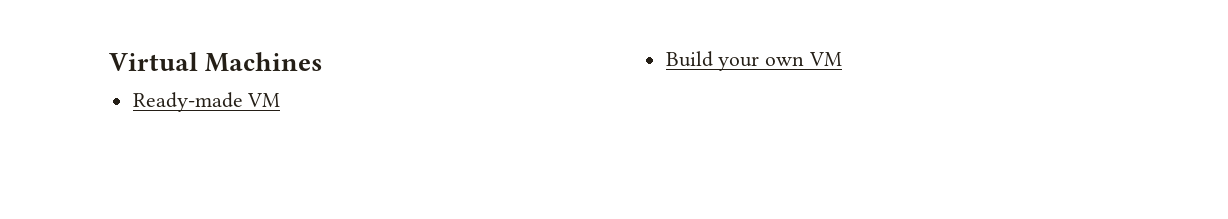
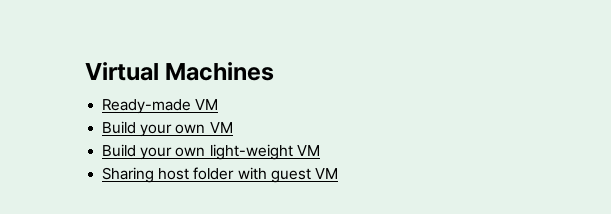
(843, 59) none -> [102,144,320,160] [102,167,338,183] // Build your own light-weight VM // Sharing host folder with guest VM

